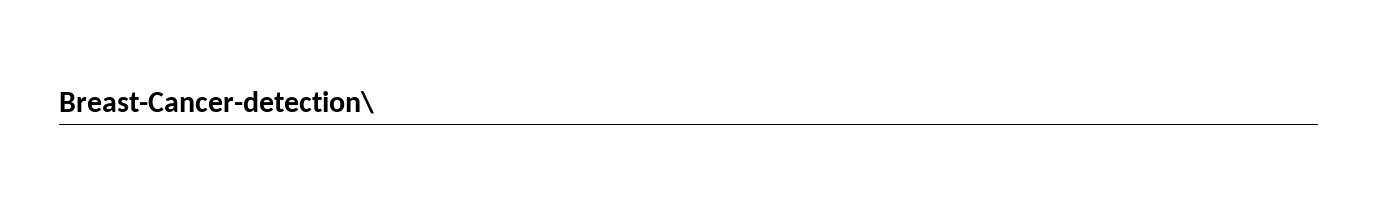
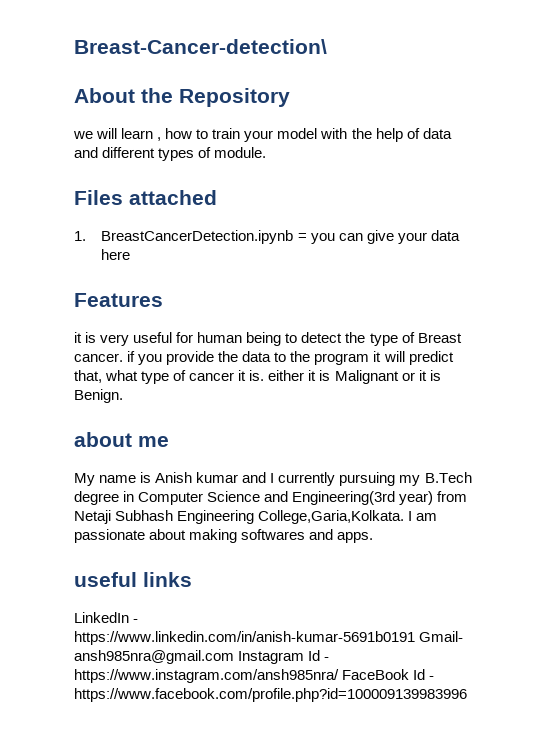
(374, 102) none -> [74,88,290,107] [73,128,452,142] [74,147,267,161] [74,190,217,205] [74,230,460,244] [101,249,131,260] [74,293,163,307] [74,332,462,346] [74,351,454,365] [74,370,441,384] [74,389,123,403] [74,432,169,447] [74,472,472,486] [74,491,468,505] [74,510,438,524] [74,529,374,543] [74,572,192,587] [74,612,139,623] [74,631,464,645] [74,650,330,664] [74,669,435,683] [74,688,467,702] // About the Repository // we will learn , how to train your model with the help of data and different types of module. // Files attached // 1. BreastCancerDetection.ipynb = you can give your data here // Features // it is very useful for human being to detect the type of Breast cancer. if you provide the data to the program it will predict that, what type of cancer it is. either it is Malignant or it is Benign. // about me // My name is Anish kumar and I currently pursuing my B.Tech degree in Computer Science and Engineering(3rd year) from Netaji Subhash Engineering College,Garia,Kolkata. I am passionate about making softwares and apps. // useful links // LinkedIn - https://www.linkedin.com/in/anish-kumar-5691b0191 Gmail- ansh985nra@gmail.com Instagram Id - https://www.instagram.com/ansh985nra/ FaceBook Id - https://www.facebook.com/profile.php?id=100009139983996

